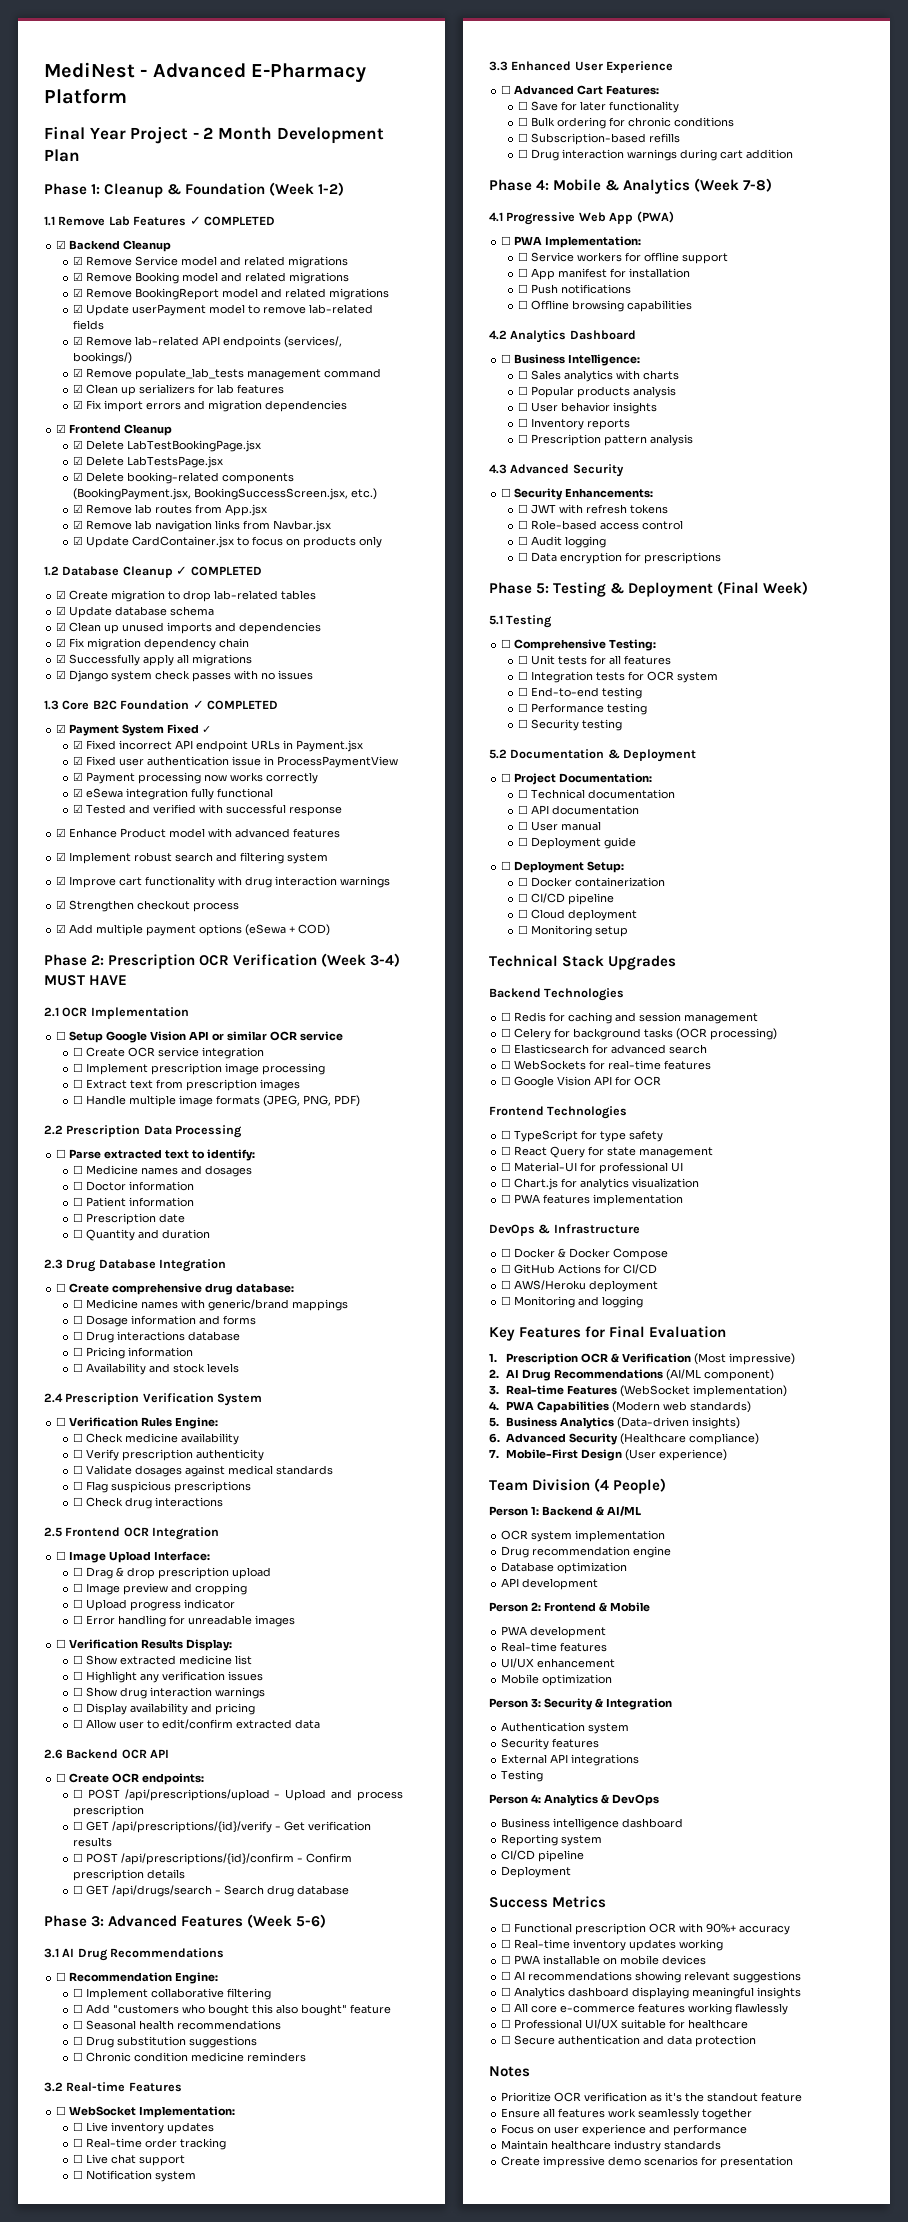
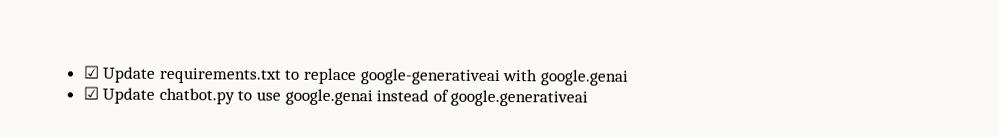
[44,62,367,83] [44,89,127,104] [44,126,384,144] [44,149,80,162] [44,182,345,198] [44,216,275,226] [56,240,172,252] [72,256,348,268] [72,272,349,284] [72,288,389,300] [72,304,373,316] [72,320,104,330] [72,336,342,348] [72,352,132,364] [72,368,381,380] [72,384,284,396] [72,400,347,412] [56,424,173,436] [72,440,261,452] [72,456,223,468] [72,472,294,484] [72,488,377,500] [72,504,267,516] [72,520,331,532] [72,536,382,548] [44,566,262,578] [56,590,317,602] [56,606,215,618] [56,622,322,634] [56,638,250,650] [56,654,253,666] [56,670,314,682] [44,700,278,710] [56,724,212,736] [72,740,363,752] [72,756,398,768] [72,772,318,784] [72,788,273,800] [72,804,342,816] [56,828,341,838] [56,852,329,864] [56,876,391,888] [56,900,240,912] [56,924,331,936] [44,953,401,969] [44,975,128,986] [44,1007,189,1019] [56,1031,344,1043] [72,1047,264,1059] [72,1063,325,1075] [72,1079,300,1091] [72,1095,360,1107] [44,1125,243,1138] [56,1149,256,1161] [72,1165,252,1177] [72,1181,194,1191] [72,1197,194,1207] [72,1213,185,1225] [72,1229,210,1241] [44,1259,227,1272] [56,1283,295,1295] [72,1299,348,1311] [72,1315,256,1327] [72,1331,240,1343] [72,1347,193,1359] [72,1363,239,1375] [44,1393,263,1406] [56,1417,219,1429] [72,1433,239,1445] [72,1449,264,1461] [72,1465,333,1477] [72,1481,251,1493] [72,1497,223,1509] [44,1527,220,1540] [56,1551,211,1563] [72,1567,271,1579] [72,1583,247,1595] [72,1599,235,1611] [72,1615,295,1627] [56,1639,233,1651] [72,1655,252,1665] [72,1671,263,1683] [72,1687,265,1699] [72,1703,255,1715] [72,1719,320,1729] [44,1749,170,1759] [56,1773,205,1785] [72,1789,403,1801] [72,1805,144,1817] [72,1821,371,1833] [72,1837,112,1847] [72,1853,352,1865] [72,1869,185,1881] [72,1885,349,1897] [44,1914,327,1928] [44,1948,225,1961] [56,1972,219,1984] [72,1988,271,2000] [72,2004,391,2016] [72,2020,281,2030] [72,2036,257,2048] [72,2052,306,2062] [44,2082,182,2092] [56,2106,236,2118] [72,2122,214,2134] [72,2138,226,2150] [72,2154,185,2166] [72,2170,196,2182] [489,61,674,73] [501,85,660,95] [517,101,679,113] [517,117,734,129] [517,133,680,145] [517,149,793,161] [489,178,773,194] [489,211,674,225] [501,236,642,248] [517,252,728,264] [517,268,690,280] [517,284,631,294] [517,300,692,312] [489,330,636,343] [501,354,641,366] [517,370,679,382] [517,386,676,398] [517,402,657,414] [517,418,630,430] [517,434,693,446] [489,464,624,477] [501,488,654,500] [517,504,668,514] [517,520,683,530] [517,536,606,548] [517,552,721,564] [489,581,809,597] [489,615,553,628] [501,639,657,651] [517,655,671,665] [517,671,718,683] [517,687,642,699] [517,703,647,715] [517,719,622,731] [489,749,697,762] [501,773,653,785] [517,789,675,799] [517,805,639,815] [517,821,601,831] [517,837,636,849] [501,861,625,873] [517,877,665,887] [517,893,614,905] [517,909,637,921] [517,925,628,937] [489,955,677,970] [489,988,625,1001] [501,1012,759,1024] [501,1028,778,1040] [501,1044,708,1054] [501,1060,712,1070] [501,1076,662,1088] [489,1106,628,1119] [501,1130,664,1142] [501,1146,714,1158] [501,1162,684,1174] [501,1178,700,1190] [501,1194,684,1206] [489,1224,640,1236] [501,1248,669,1260] [501,1264,658,1274] [501,1280,659,1292] [501,1296,644,1308] [489,1326,727,1341] [489,1353,795,1365] [489,1369,774,1381] [489,1385,787,1397] [489,1401,751,1413] [489,1417,740,1429] [489,1433,759,1445] [489,1449,727,1461] [489,1478,667,1494] [489,1506,641,1516] [501,1530,666,1542] [501,1546,672,1558] [501,1562,628,1574] [501,1578,599,1590] [489,1602,650,1612] [501,1626,607,1638] [501,1642,608,1652] [501,1658,616,1668] [501,1674,613,1686] [489,1698,672,1710] [501,1722,630,1734] [501,1738,600,1750] [501,1754,640,1766] [501,1770,544,1782] [489,1794,659,1806] [501,1818,684,1830] [501,1834,603,1846] [501,1850,585,1862] [501,1866,572,1878] [489,1896,607,1908] [501,1923,791,1935] [501,1939,724,1951] [501,1955,707,1965] [501,1971,802,1983] [501,1987,802,1999] [501,2003,789,2015] [501,2019,749,2029] [501,2035,757,2047] [489,2066,530,2077] [501,2092,803,2102] [501,2108,753,2120] [501,2124,748,2136] [501,2140,722,2152] [501,2156,794,2168] MediNest - Advanced E-Pharmacy Platform // Final Year Project - 2 Month Development Plan // Phase 1: Cleanup & Foundation (Week 1-2) // 1.1 Remove Lab Features ✓ COMPLETED // ☑ Backend Cleanup // ☑ Remove Service model and related migrations // ☑ Remove Booking model and related migrations // ☑ Remove BookingReport model and related migrations // ☑ Update userPayment model to remove lab-related fields // ☑ Remove lab-related API endpoints (services/, bookings/) // ☑ Remove populate_lab_tests management command // ☑ Clean up serializers for lab features // ☑ Fix import errors and migration dependencies // ☑ Frontend Cleanup // ☑ Delete LabTestBookingPage.jsx // ☑ Delete LabTestsPage.jsx // ☑ Delete booking-related components (BookingPayment.jsx, BookingSuccessScreen.jsx, etc.) // ☑ Remove lab routes from App.jsx // ☑ Remove lab navigation links from Navbar.jsx // ☑ Update CardContainer.jsx to focus on products only // 1.2 Database Cleanup ✓ COMPLETED // ☑ Create migration to drop lab-related tables // ☑ Update database schema // ☑ Clean up unused imports and dependencies // ☑ Fix migration dependency chain // ☑ Successfully apply all migrations // ☑ Django system check passes with no issues // 1.3 Core B2C Foundation ✓ COMPLETED // ☑ Payment System Fixed ✓ // ☑ Fixed incorrect API endpoint URLs in Payment.jsx // ☑ Fixed user authentication issue in ProcessPaymentView // ☑ Payment processing now works correctly // ☑ eSewa integration fully functional // ☑ Tested and verified with successful response // ☑ Enhance Product model with advanced features // ☑ Implement robust search and filtering system // ☑ Improve cart functionality with drug interaction warnings // ☑ Strengthen checkout process // ☑ Add multiple payment options (eSewa + COD) // Phase 2: Prescription OCR Verification (Week 3-4) MUST HAVE // 2.1 OCR Implementation // ☐ Setup Google Vision API or similar OCR service // ☐ Create OCR service integration // ☐ Implement prescription image processing // ☐ Extract text from prescription images // ☐ Handle multiple image formats (JPEG, PNG, PDF) // 2.2 Prescription Data Processing // ☐ Parse extracted text to identify: // ☐ Medicine names and dosages // ☐ Doctor information // ☐ Patient information // ☐ Prescription date // ☐ Quantity and duration // 2.3 Drug Database Integration // ☐ Create comprehensive drug database: // ☐ Medicine names with generic/brand mappings // ☐ Dosage information and forms // ☐ Drug interactions database // ☐ Pricing information // ☐ Availability and stock levels // 2.4 Prescription Verification System // ☐ Verification Rules Engine: // ☐ Check medicine availability // ☐ Verify prescription authenticity // ☐ Validate dosages against medical standards // ☐ Flag suspicious prescriptions // ☐ Check drug interactions // 2.5 Frontend OCR Integration // ☐ Image Upload Interface: // ☐ Drag & drop prescription upload // ☐ Image preview and cropping // ☐ Upload progress indicator // ☐ Error handling for unreadable images // ☐ Verification Results Display: // ☐ Show extracted medicine list // ☐ Highlight any verification issues // ☐ Show drug interaction warnings // ☐ Display availability and pricing // ☐ Allow user to edit/confirm extracted data // 2.6 Backend OCR API // ☐ Create OCR endpoints: // ☐ POST /api/prescriptions/upload - Upload and process prescription // ☐ GET /api/prescriptions/{id}/verify - Get verification results // ☐ POST /api/prescriptions/{id}/confirm - Confirm prescription details // ☐ GET /api/drugs/search - Search drug database // Phase 3: Advanced Features (Week 5-6) // 3.1 AI Drug Recommendations // ☐ Recommendation Engine: // ☐ Implement collaborative filtering // ☐ Add "customers who bought this also bought" feature // ☐ Seasonal health recommendations // ☐ Drug substitution suggestions // ☐ Chronic condition medicine reminders // 3.2 Real-time Features // ☐ WebSocket Implementation: // ☐ Live inventory updates // ☐ Real-time order tracking // ☐ Live chat support // ☐ Notification system // 3.3 Enhanced User Experience // ☐ Advanced Cart Features: // ☐ Save for later functionality // ☐ Bulk ordering for chronic conditions // ☐ Subscription-based refills // ☐ Drug interaction warnings during cart addition // Phase 4: Mobile & Analytics (Week 7-8) // 4.1 Progressive Web App (PWA) // ☐ PWA Implementation: // ☐ Service workers for offline support // ☐ App manifest for installation // ☐ Push notifications // ☐ Offline browsing capabilities // 4.2 Analytics Dashboard // ☐ Business Intelligence: // ☐ Sales analytics with charts // ☐ Popular products analysis // ☐ User behavior insights // ☐ Inventory reports // ☐ Prescription pattern analysis // 4.3 Advanced Security // ☐ Security Enhancements: // ☐ JWT with refresh tokens // ☐ Role-based access control // ☐ Audit logging // ☐ Data encryption for prescriptions // Phase 5: Testing & Deployment (Final Week) // 5.1 Testing // ☐ Comprehensive Testing: // ☐ Unit tests for all features // ☐ Integration tests for OCR system // ☐ End-to-end testing // ☐ Performance testing // ☐ Security testing // 5.2 Documentation & Deployment // ☐ Project Documentation: // ☐ Technical documentation // ☐ API documentation // ☐ User manual // ☐ Deployment guide // ☐ Deployment Setup: // ☐ Docker containerization // ☐ CI/CD pipeline // ☐ Cloud deployment // ☐ Monitoring setup // Technical Stack Upgrades // Backend Technologies // ☐ Redis for caching and session management // ☐ Celery for background tasks (OCR processing) // ☐ Elasticsearch for advanced search // ☐ WebSockets for real-time features // ☐ Google Vision API for OCR // Frontend Technologies // ☐ TypeScript for type safety // ☐ React Query for state management // ☐ Material-UI for professional UI // ☐ Chart.js for analytics visualization // ☐ PWA features implementation // DevOps & Infrastructure // ☐ Docker & Docker Compose // ☐ GitHub Actions for CI/CD // ☐ AWS/Heroku deployment // ☐ Monitoring and logging // Key Features for Final Evaluation // 1. Prescription OCR & Verification (Most impressive) // 2. AI Drug Recommendations (AI/ML component) // 3. Real-time Features (WebSocket implementation) // 4. PWA Capabilities (Modern web standards) // 5. Business Analytics (Data-driven insights) // 6. Advanced Security (Healthcare compliance) // 7. Mobile-First Design (User experience) // Team Division (4 People) // Person 1: Backend & AI/ML // OCR system implementation // Drug recommendation engine // Database optimization // API development // Person 2: Frontend & Mobile // PWA development // Real-time features // UI/UX enhancement // Mobile optimization // Person 3: Security & Integration // Authentication system // Security features // External API integrations // Testing // Person 4: Analytics & DevOps // Business intelligence dashboard // Reporting system // CI/CD pipeline // Deployment // Success Metrics // ☐ Functional prescription OCR with 90%+ accuracy // ☐ Real-time inventory updates working // ☐ PWA installable on mobile devices // ☐ AI recommendations showing relevant suggestions // ☐ Analytics dashboard displaying meaningful insights // ☐ All core e-commerce features working flawlessly // ☐ Professional UI/UX suitable for healthcare // ☐ Secure authentication and data protection // Notes // Prioritize OCR verification as it's the standout feature // Ensure all features work seamlessly together // Focus on user experience and performance // Maintain healthcare industry standards // Create impressive demo scenarios for presentation -> [82,65,628,86] [82,86,589,107] ☑ Update requirements.txt to replace google-generativeai with google.genai // ☑ Update chatbot.py to use google.genai instead of google.generativeai

